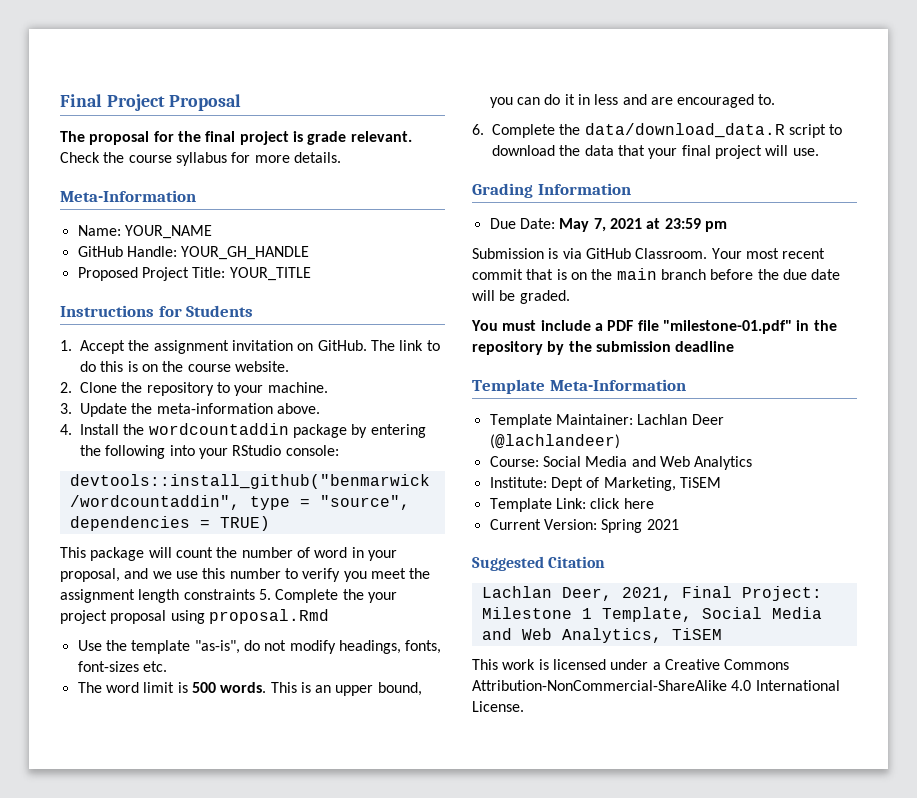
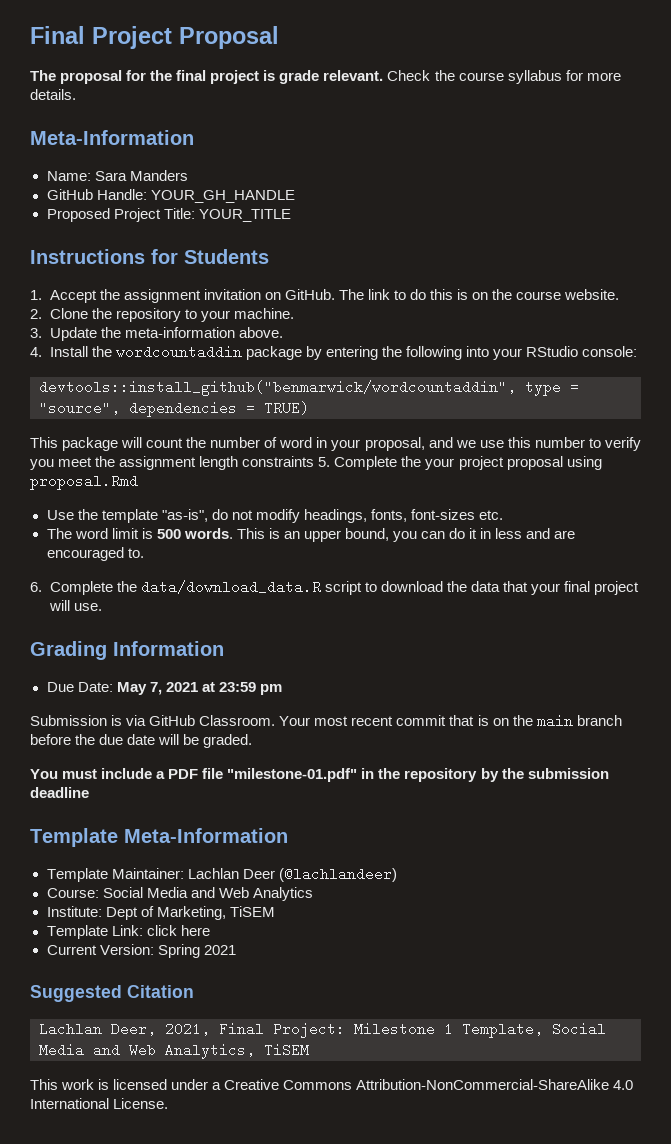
[124,225,212,239] YOUR_NAME -> [94,170,188,181] Sara Manders

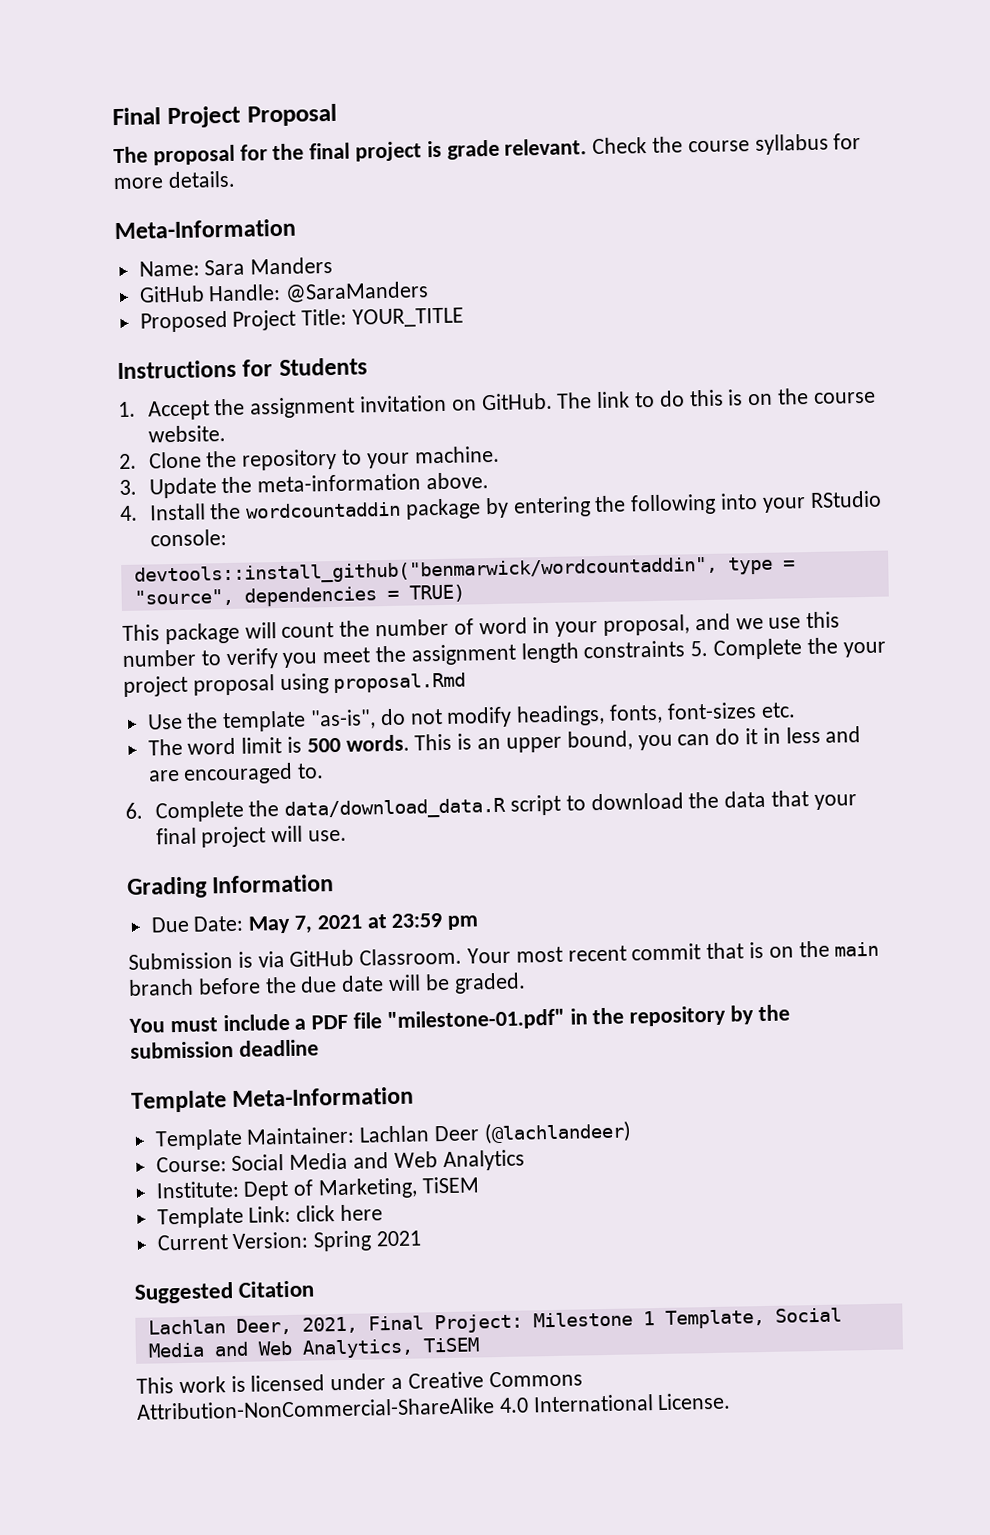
[150,190,295,203] YOUR_GH_HANDLE -> [285,281,430,303] @SaraManders

